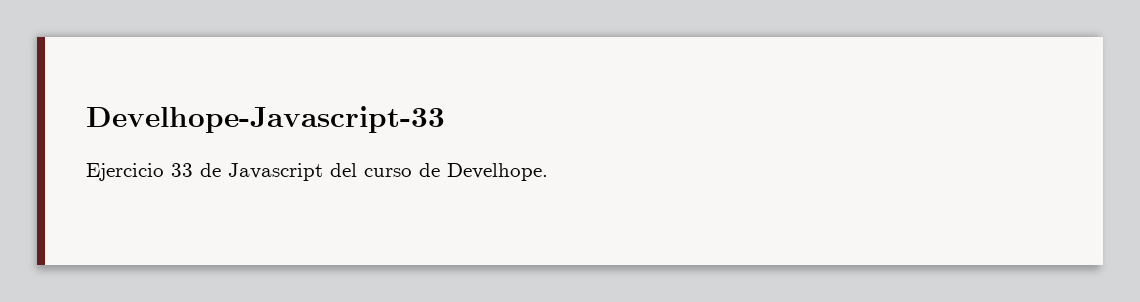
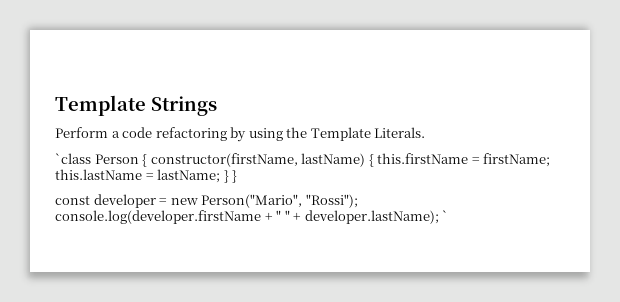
[86,106,445,133] [86,163,548,181] Develhope-Javascript-33 // Ejercicio 33 de Javascript del curso de Develhope. -> [55,95,217,116] [55,127,426,142] [55,153,551,167] [55,169,238,183] [55,194,358,208] [55,210,449,224] Template Strings // Perform a code refactoring by using the Template Literals. // `class Person { constructor(firstName, lastName) { this.firstName = firstName; this.lastName = lastName; } } // const developer = new Person("Mario", "Rossi"); console.log(developer.firstName + " " + developer.lastName); `

